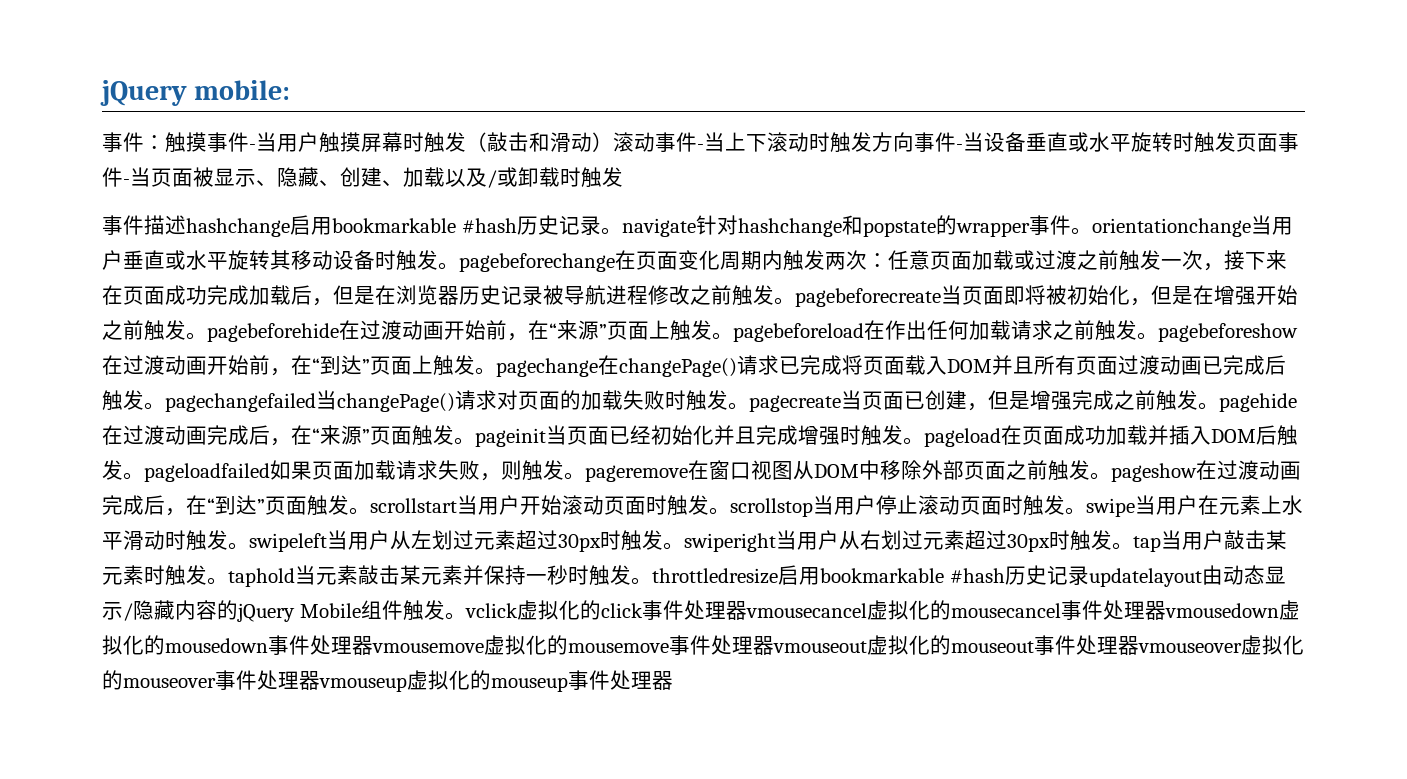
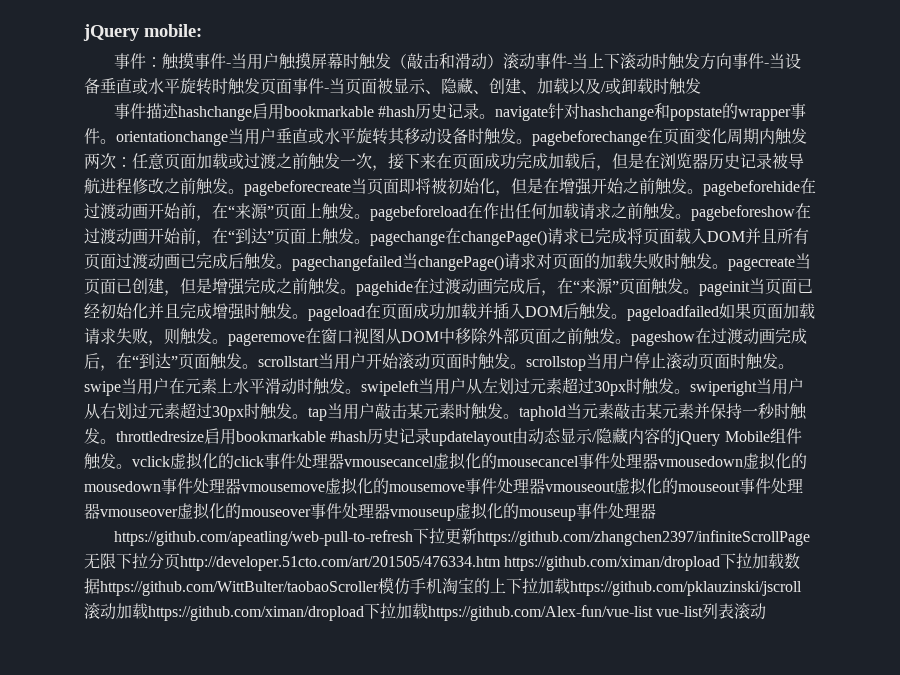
(673, 680) none -> [114,528,811,546] [84,553,801,571] [84,577,802,596] [84,602,767,621] // https://github.com/apeatling/web-pull-to-refresh下拉更新https://github.com/zhangchen2397/infiniteScrollPage无限下拉分页http://developer.51cto.com/art/201505/476334.htm https://github.com/ximan/dropload下拉加载数据https://github.com/WittBulter/taobaoScroller模仿手机淘宝的上下拉加载https://github.com/pklauzinski/jscroll滚动加载https://github.com/ximan/dropload下拉加载https://github.com/Alex-fun/vue-list vue-list列表滚动

